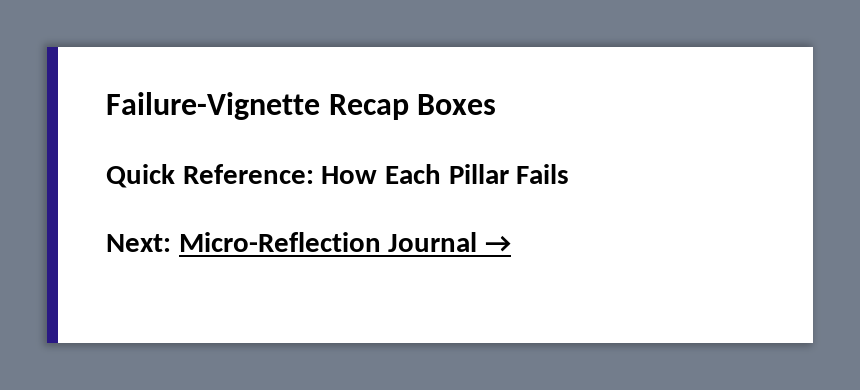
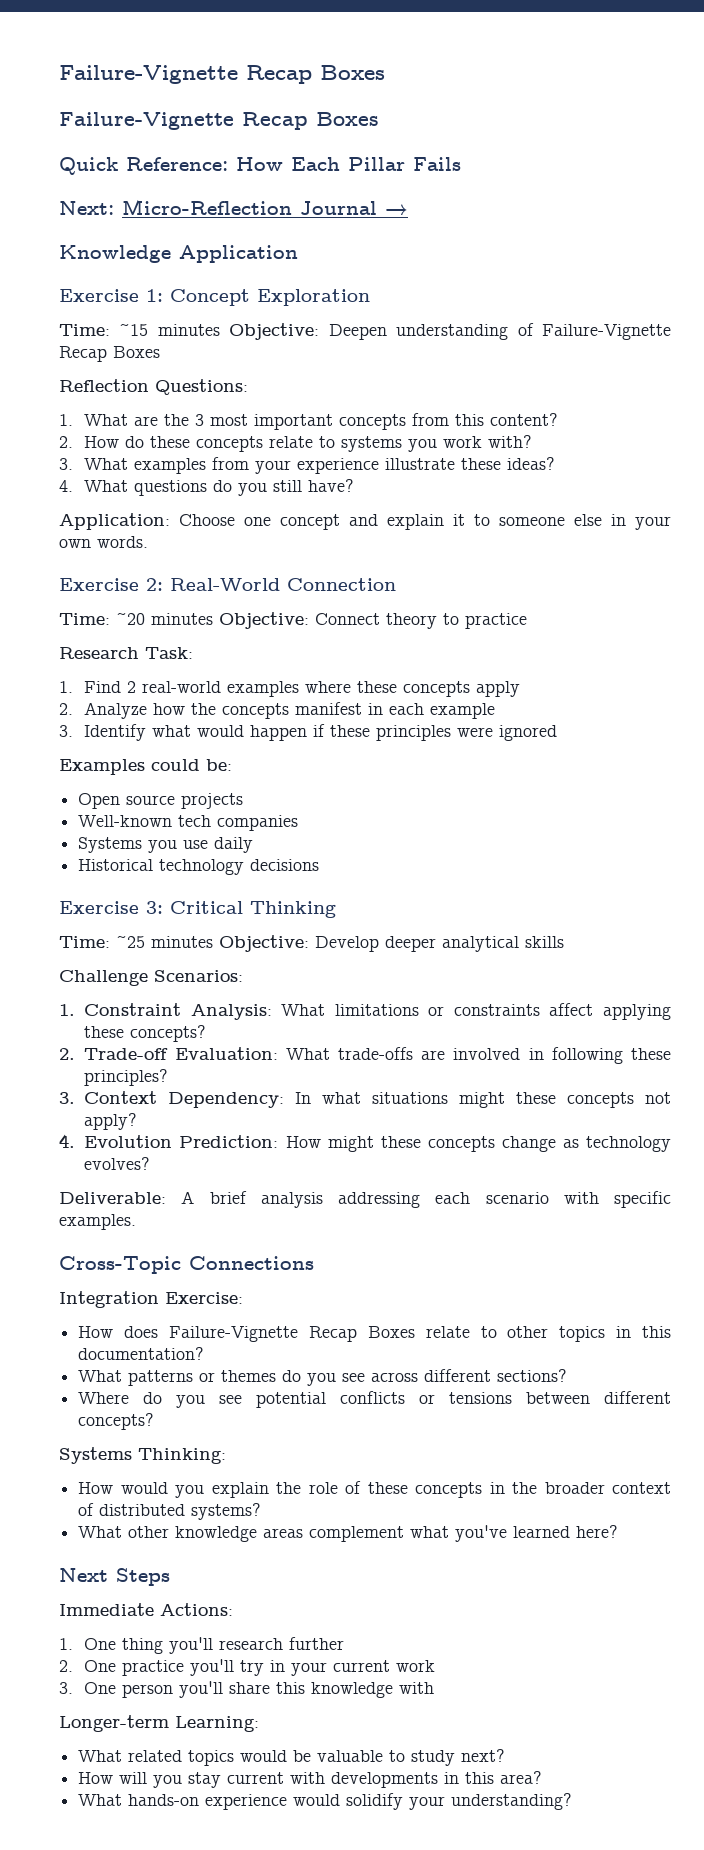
[106,92,497,120] Failure-Vignette Recap Boxes -> [59,65,385,84] [59,112,379,130] Failure-Vignette Recap Boxes // Failure-Vignette Recap Boxes
(512, 243) none -> [59,245,298,263] [59,289,370,306] [59,323,671,340] [59,346,160,362] [59,379,248,395] [59,413,559,430] [59,435,533,452] [59,457,556,474] [59,479,355,496] [59,513,671,530] [59,536,148,548] [59,578,396,591] [59,612,527,629] [59,647,193,659] [59,681,521,697] [59,702,496,719] [59,724,558,741] [59,759,232,775] [78,793,244,809] [78,815,299,831] [78,837,254,853] [78,859,320,875] [59,901,336,918] [59,935,564,952] [59,970,243,986] [59,1003,671,1020] [84,1025,207,1042] [59,1047,671,1064] [84,1069,169,1086] [59,1091,671,1108] [84,1113,138,1130] [59,1134,671,1152] [84,1157,151,1170] [59,1191,671,1208] [59,1214,136,1230] [59,1256,314,1274] [59,1291,243,1308] [78,1326,671,1342] [78,1347,205,1360] [78,1369,568,1386] [78,1391,671,1408] [78,1413,155,1430] [59,1447,226,1464] [78,1481,671,1498] [78,1503,262,1520] [78,1525,619,1542] [59,1568,170,1586] [59,1603,233,1616] [59,1637,345,1654] [59,1659,436,1676] [59,1681,435,1698] [59,1715,259,1732] [78,1749,506,1766] [78,1771,543,1788] [78,1793,573,1810] // Knowledge Application // Exercise 1: Concept Exploration // Time: ~15 minutes Objective: Deepen understanding of Failure-Vignette Recap Boxes // Reflection Questions: // 1. What are the 3 most important concepts from this content? // 2. How do these concepts relate to systems you work with? // 3. What examples from your experience illustrate these ideas? // 4. What questions do you still have? // Application: Choose one concept and explain it to someone else in your own words. // Exercise 2: Real-World Connection // Time: ~20 minutes Objective: Connect theory to practice // Research Task: // 1. Find 2 real-world examples where these concepts apply // 2. Analyze how the concepts manifest in each example // 3. Identify what would happen if these principles were ignored // Examples could be: // Open source projects // Well-known tech companies // Systems you use daily // Historical technology decisions // Exercise 3: Critical Thinking // Time: ~25 minutes Objective: Develop deeper analytical skills // Challenge Scenarios: // 1. Constraint Analysis: What limitations or constraints affect applying these concepts? // 2. Trade-off Evaluation: What trade-offs are involved in following these principles? // 3. Context Dependency: In what situations might these concepts not apply? // 4. Evolution Prediction: How might these concepts change as technology evolves? // Deliverable: A brief analysis addressing each scenario with specific examples. // Cross-Topic Connections // Integration Exercise: // How does Failure-Vignette Recap Boxes relate to other topics in this documentation? // What patterns or themes do you see across different sections? // Where do you see potential conflicts or tensions between different concepts? // Systems Thinking: // How would you explain the role of these concepts in the broader context of distributed systems? // What other knowledge areas complement what you've learned here? // Next Steps // Immediate Actions: // 1. One thing you'll research further // 2. One practice you'll try in your current work // 3. One person you'll share this knowledge with // Longer-term Learning: // What related topics would be valuable to study next? // How will you stay current with developments in this area? // What hands-on experience would solidify your understanding?

